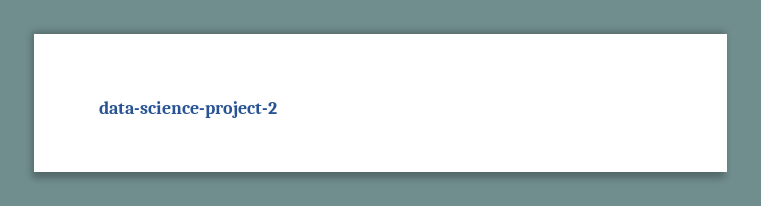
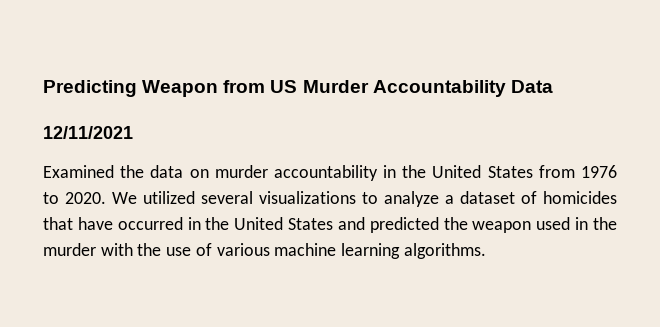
[99,101,277,118] data-science-project-2 -> [43,80,553,97] [43,126,133,139] [43,165,617,181] [43,191,617,207] [43,217,617,233] [43,243,486,259] Predicting Weapon from US Murder Accountability Data // 12/11/2021 // Examined the data on murder accountability in the United States from 1976 to 2020. We utilized several visualizations to analyze a dataset of homicides that have occurred in the United States and predicted the weapon used in the murder with the use of various machine learning algorithms.

